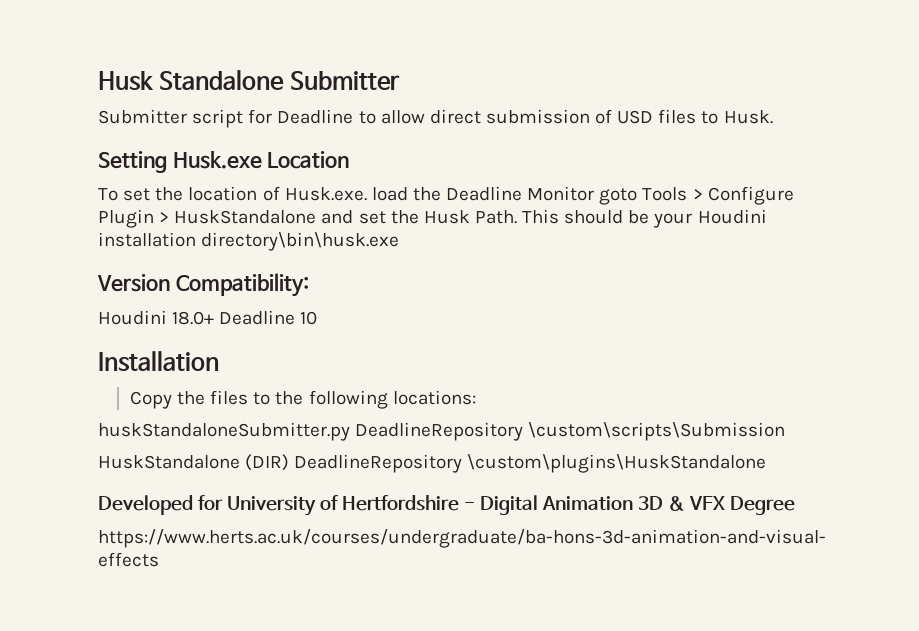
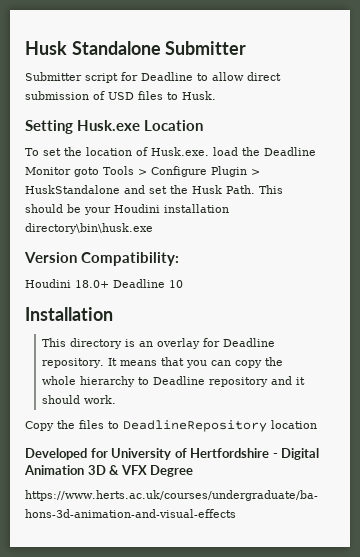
[129,390,476,409] [98,422,786,441] [98,454,767,473] Copy the files to the following locations: // huskStandaloneSubmitter.py DeadlineRepository \custom\scripts\Submission // HuskStandalone (DIR) DeadlineRepository \custom\plugins\HuskStandalone -> [41,338,275,349] [41,357,283,368] [41,376,305,387] [41,395,116,404] [25,420,317,432] This directory is an overlay for Deadline repository. It means that you can copy the whole hierarchy to Deadline repository and it should work. // Copy the files to DeadlineRepository location

